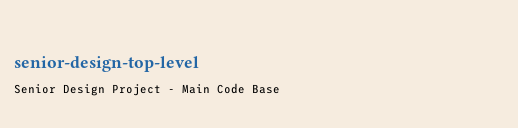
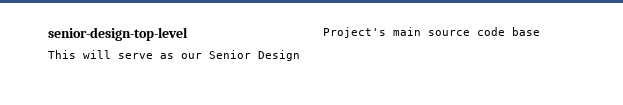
[14,83,280,96] Senior Design Project - Main Code Base -> [48,50,300,61] [323,27,540,38] This will serve as our Senior Design Project's main source code base

